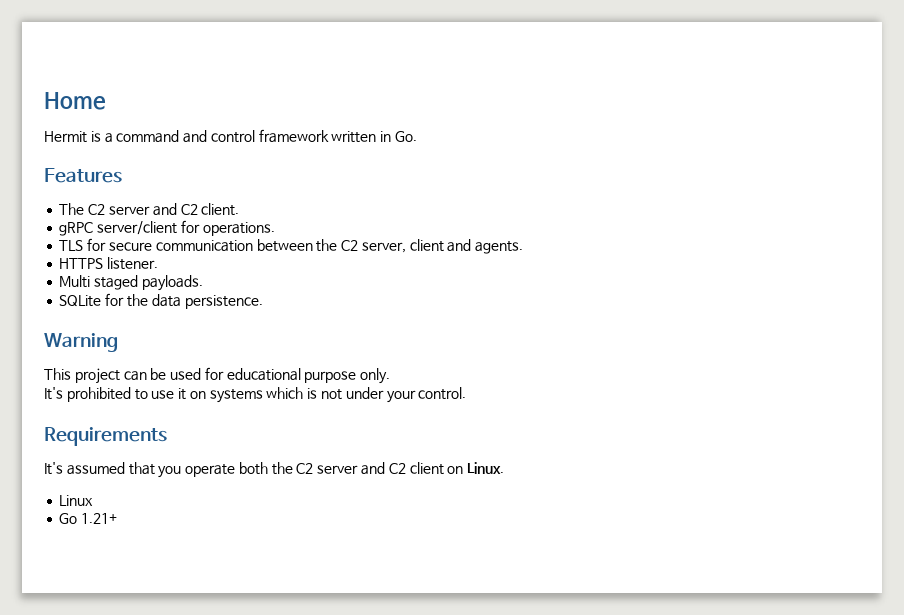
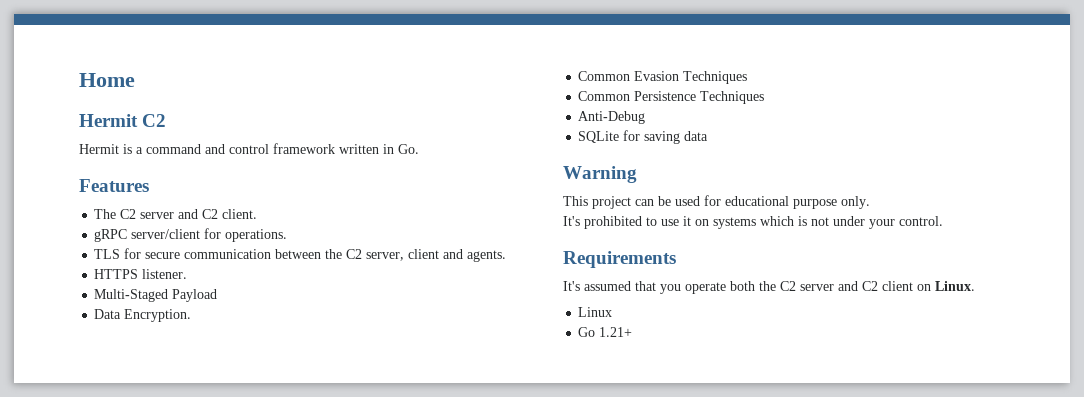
(106, 101) none -> [79,114,167,127] // Hermit C2
[59,275,203,291] Multi staged payloads. -> [94,289,218,302] [94,309,192,322] [578,71,748,84] [578,91,765,104] [578,111,646,124] Multi-Staged Payload // Data Encryption. // Common Evasion Techniques // Common Persistence Techniques // Anti-Debug
[126,294,148,307] the -> [644,131,681,144] saving
[184,295,263,309] persistence. -> (709, 136) none

